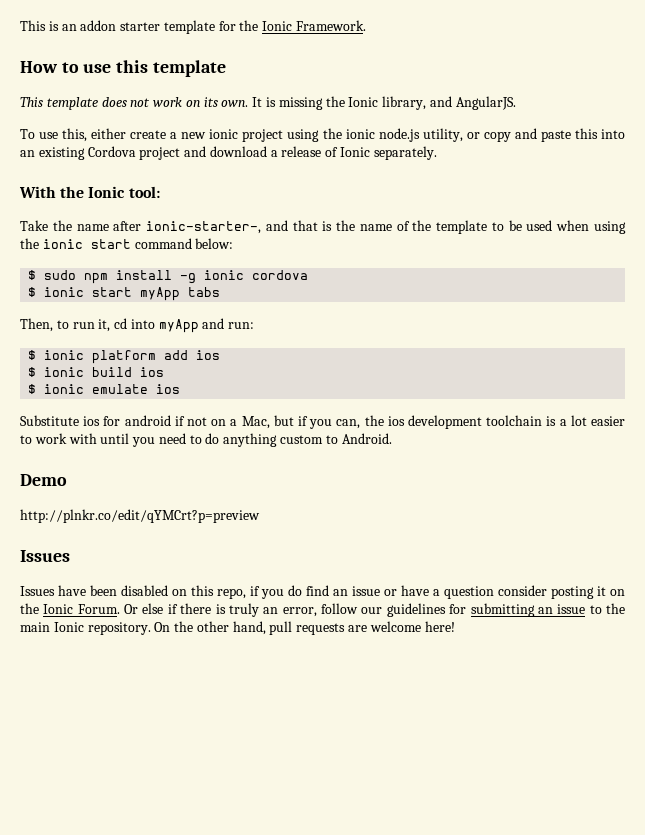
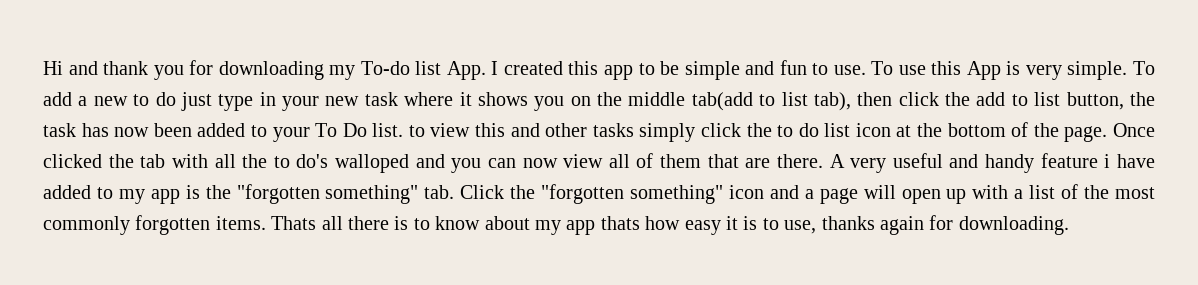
[20,20,367,34] [20,60,226,77] [20,96,516,110] [20,128,625,142] [20,146,437,160] [19,186,160,198] [20,220,626,234] [20,238,234,249] [28,270,309,284] [28,287,221,301] [20,318,255,333] [28,350,221,364] [28,367,165,377] [28,384,181,394] [20,415,625,429] [20,433,392,447] [20,474,67,486] [20,509,260,523] [20,550,70,562] [20,585,625,599] [20,603,625,617] [20,621,455,635] This is an addon starter template for the Ionic Framework. // How to use this template // This template does not work on its own. It is missing the Ionic library, and AngularJS. // To use this, either create a new ionic project using the ionic node.js utility, or copy and paste this into an existing Cordova project and download a release of Ionic separately. // With the Ionic tool: // Take the name after ionic-starter-, and that is the name of the template to be used when using the ionic start command below: // $ sudo npm install -g ionic cordova // $ ionic start myApp tabs // Then, to run it, cd into myApp and run: // $ ionic platform add ios // $ ionic build ios // $ ionic emulate ios // Substitute ios for android if not on a Mac, but if you can, the ios development toolchain is a lot easier to work with until you need to do anything custom to Android. // Demo // http://plnkr.co/edit/qYMCrt?p=preview // Issues // Issues have been disabled on this repo, if you do find an issue or have a question consider posting it on the Ionic Forum. Or else if there is truly an error, follow our guidelines for submitting an issue to the main Ionic repository. On the other hand, pull requests are welcome here! -> [43,60,1156,80] [43,92,1155,111] [43,122,1156,142] [43,153,1156,173] [43,184,1155,204] [43,215,1069,235] Hi and thank you for downloading my To-do list App. I created this app to be simple and fun to use. To use this App is very simple. To add a new to do just type in your new task where it shows you on the middle tab(add to list tab), then click the add to list button, the task has now been added to your To Do list. to view this and other tasks simply click the to do list icon at the bottom of the page. Once clicked the tab with all the to do's walloped and you can now view all of them that are there. A very useful and handy feature i have added to my app is the "forgotten something" tab. Click the "forgotten something" icon and a page will open up with a list of the most commonly forgotten items. Thats all there is to know about my app thats how easy it is to use, thanks again for downloading.

